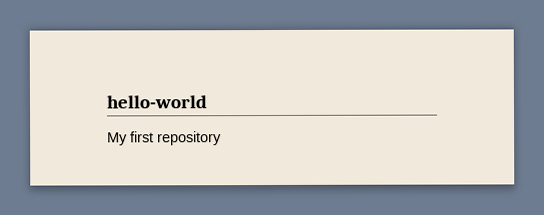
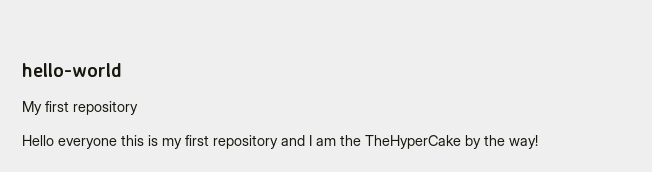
(222, 138) none -> [22,135,538,149] // Hello everyone this is my first repository and I am the TheHyperCake by the way!

